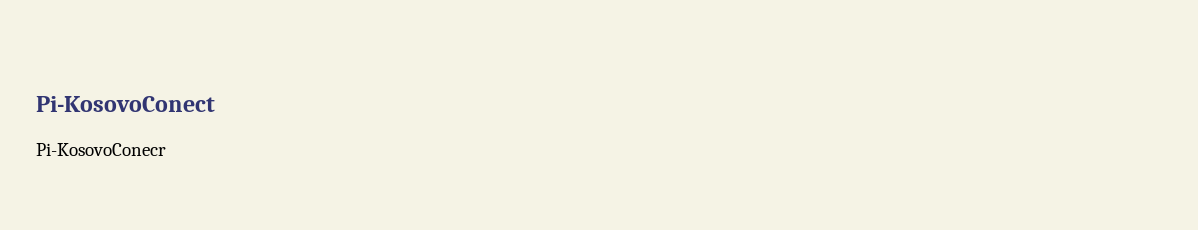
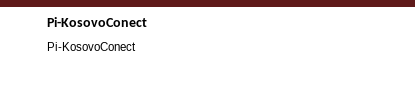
[36,143,166,156] Pi-KosovoConecr -> [47,42,136,51] Pi-KosovoConect

